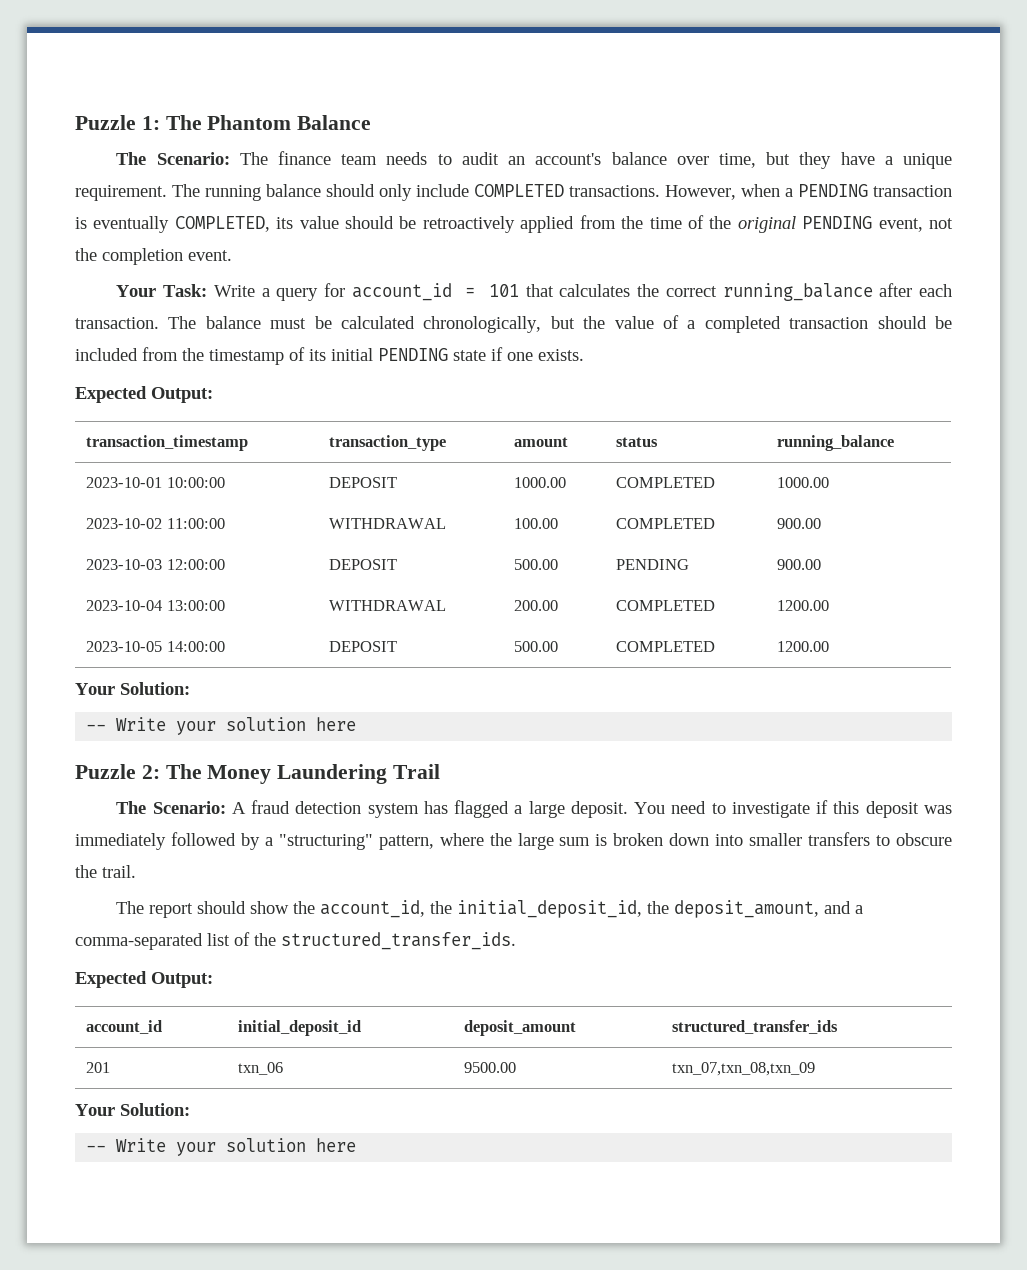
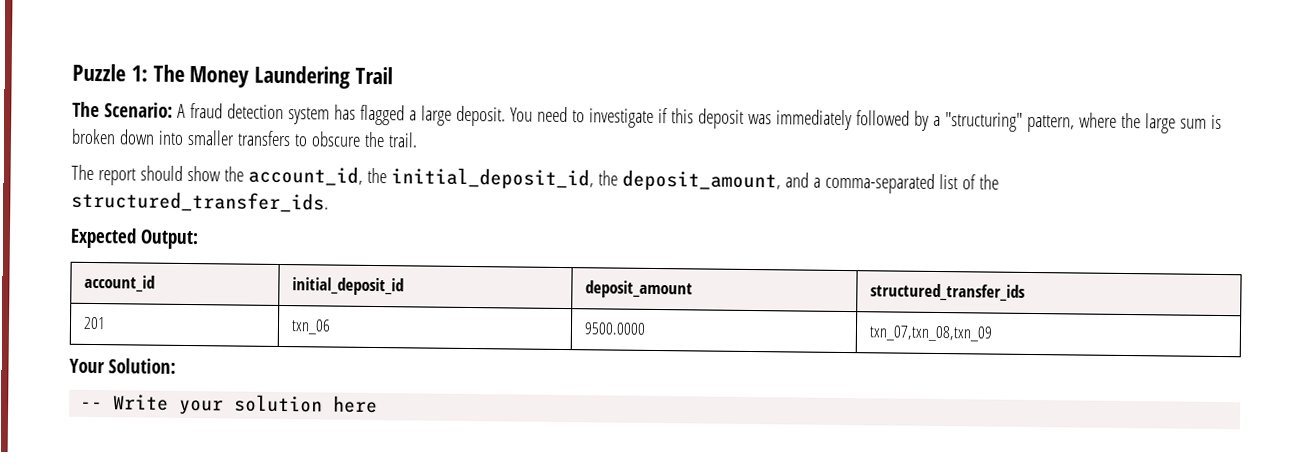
[207,115,372,130] [116,151,953,169] [75,184,952,201] [75,215,953,233] [75,248,232,265] [116,283,953,301] [75,315,952,333] [75,347,584,365] [75,386,213,403] [86,435,249,451] [329,435,447,451] [514,437,569,447] [616,437,659,447] [777,435,895,451] [86,477,225,488] [329,477,398,488] [514,477,567,488] [616,477,716,488] [777,477,830,488] [86,518,225,529] [329,518,447,529] [514,518,559,529] [616,518,716,529] [777,518,822,529] [86,559,225,570] [329,559,398,570] [514,559,559,570] [616,559,690,570] [777,559,822,570] [86,600,225,611] [329,600,447,611] [514,600,559,611] [616,600,716,611] [777,600,830,611] [86,641,225,652] [329,641,398,652] [514,641,559,652] [616,641,716,652] [777,641,830,652] [75,682,190,695] [86,717,357,735] [75,764,202,779] Phantom Balance // The Scenario: The finance team needs to audit an account's balance over time, but they have a unique requirement. The running balance should only include COMPLETED transactions. However, when a PENDING transaction is eventually COMPLETED, its value should be retroactively applied from the time of the original PENDING event, not the completion event. // Your Task: Write a query for account_id = 101 that calculates the correct running_balance after each transaction. The balance must be calculated chronologically, but the value of a completed transaction should be included from the timestamp of its initial PENDING state if one exists. // Expected Output: // transaction_timestamp | transaction_type | amount | status | running_balance // 2023-10-01 10:00:00 | DEPOSIT | 1000.00 | COMPLETED | 1000.00 // 2023-10-02 11:00:00 | WITHDRAWAL | 100.00 | COMPLETED | 900.00 // 2023-10-03 12:00:00 | DEPOSIT | 500.00 | PENDING | 900.00 // 2023-10-04 13:00:00 | WITHDRAWAL | 200.00 | COMPLETED | 1200.00 // 2023-10-05 14:00:00 | DEPOSIT | 500.00 | COMPLETED | 1200.00 // Your Solution: // -- Write your solution here // Puzzle 2: The -> (185, 73) none
[464,1062,517,1073] 9500.00 -> [584,322,647,335] 9500.0000

